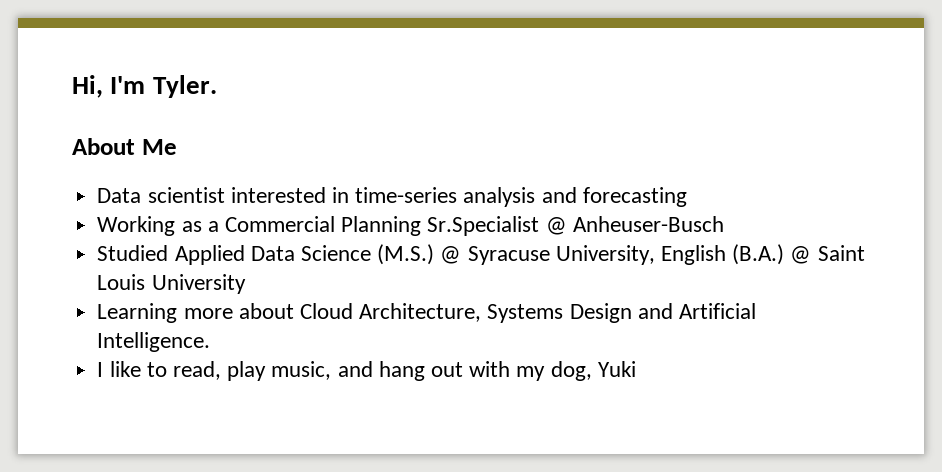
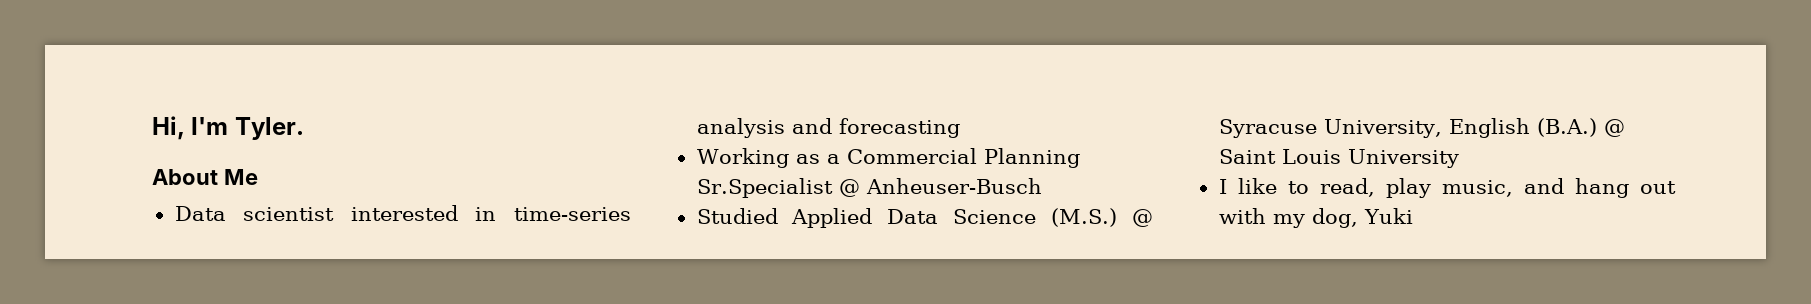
[97,303,756,323] [97,332,211,352] // Learning more about Cloud Architecture, Systems Design and Artificial Intelligence. -> (1459, 158) none

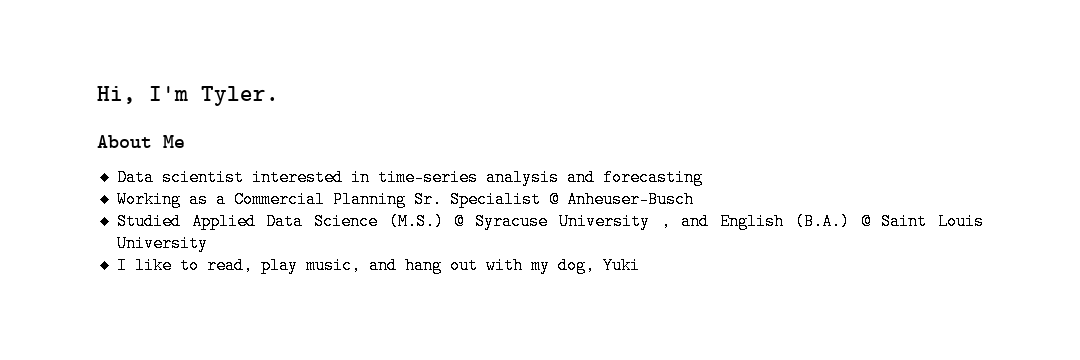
[696,178,833,198] Sr.Specialist -> [413,191,541,208] Sr. Specialist
[1323,119,1442,138] University, -> [558,213,710,230] University , and

